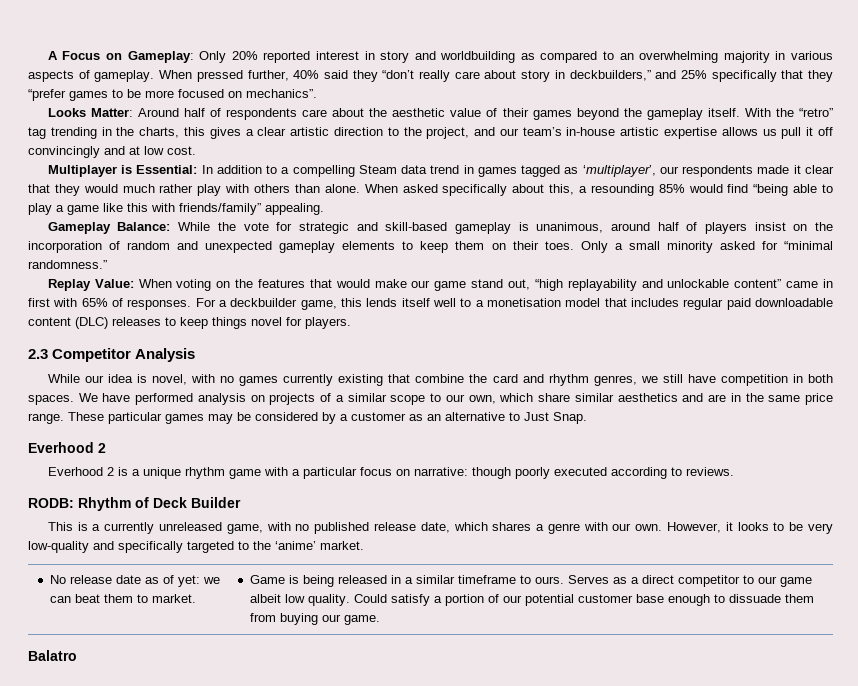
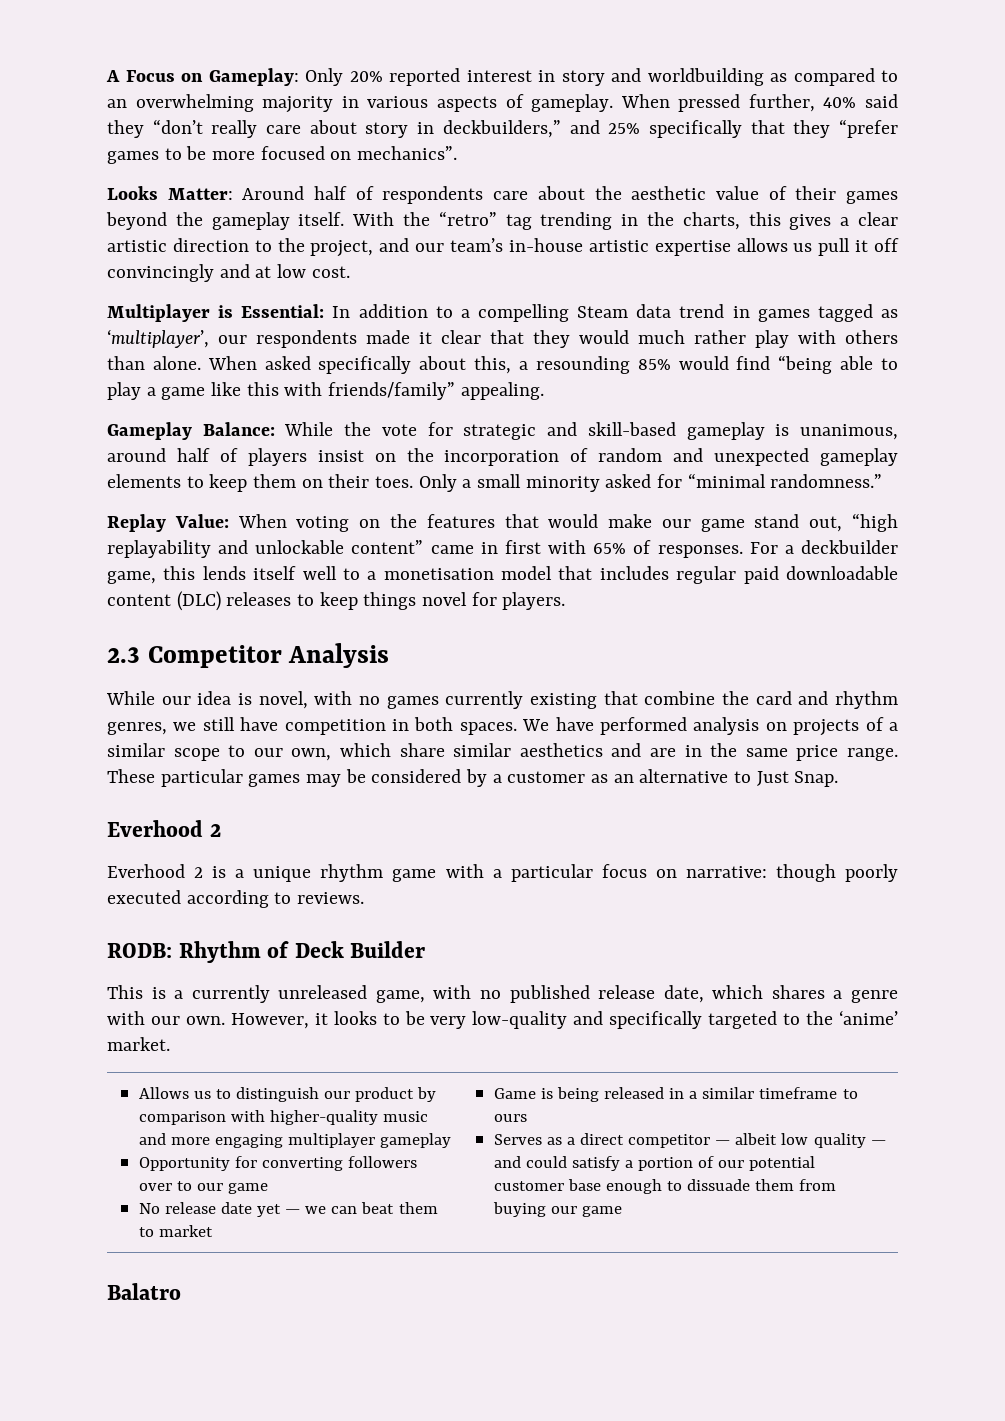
[49,575,200,587] No release date as of yet: -> [138,1087,437,1102] [138,1110,428,1125] [138,1133,452,1148] [138,1156,417,1171] [138,1181,268,1194] [138,1202,301,1217] Allows us to distinguish our product by comparison with higher-quality music and more engaging multiplayer gameplay // Opportunity for converting followers over to our game // No release date yet —
[151,594,196,603] market. -> [158,1225,213,1237] market
[534,576,564,584] ours. -> [493,1114,527,1122] ours //
[742,575,812,587] [249,594,387,606] to our game albeit low quality. Could -> [715,1133,886,1148] [493,1156,567,1168] — albeit low quality — and could
[343,615,380,625] game. -> [581,1206,622,1217] game

